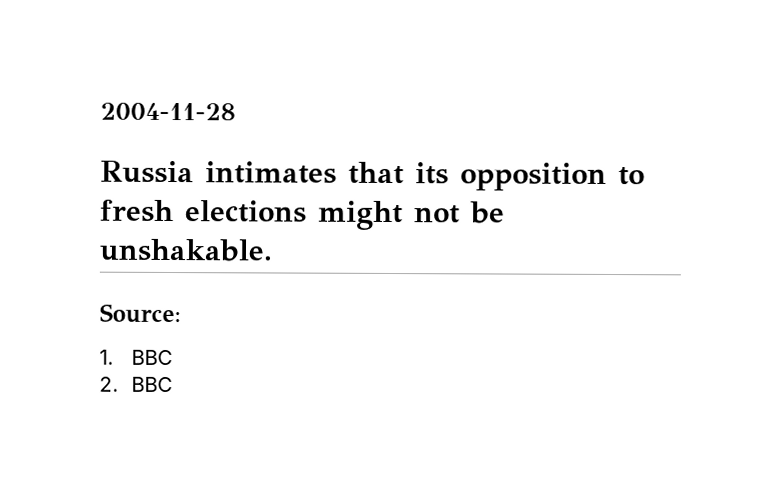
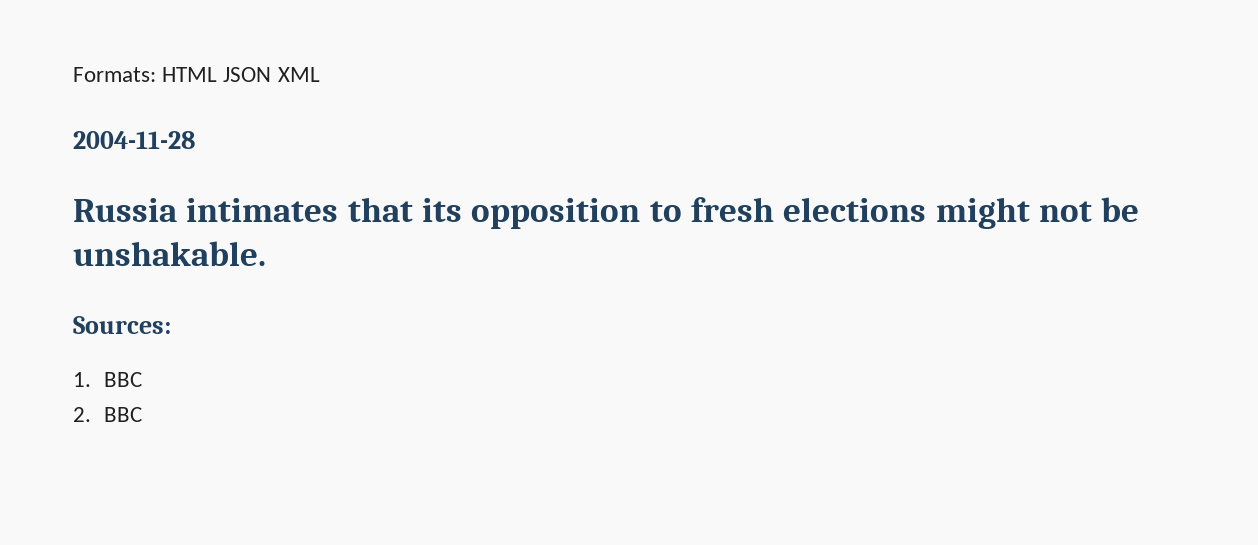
(100, 111) none -> [73,67,320,82] Formats: HTML JSON XML //
[99,303,181,324] Source: -> [73,316,171,334] Sources:

